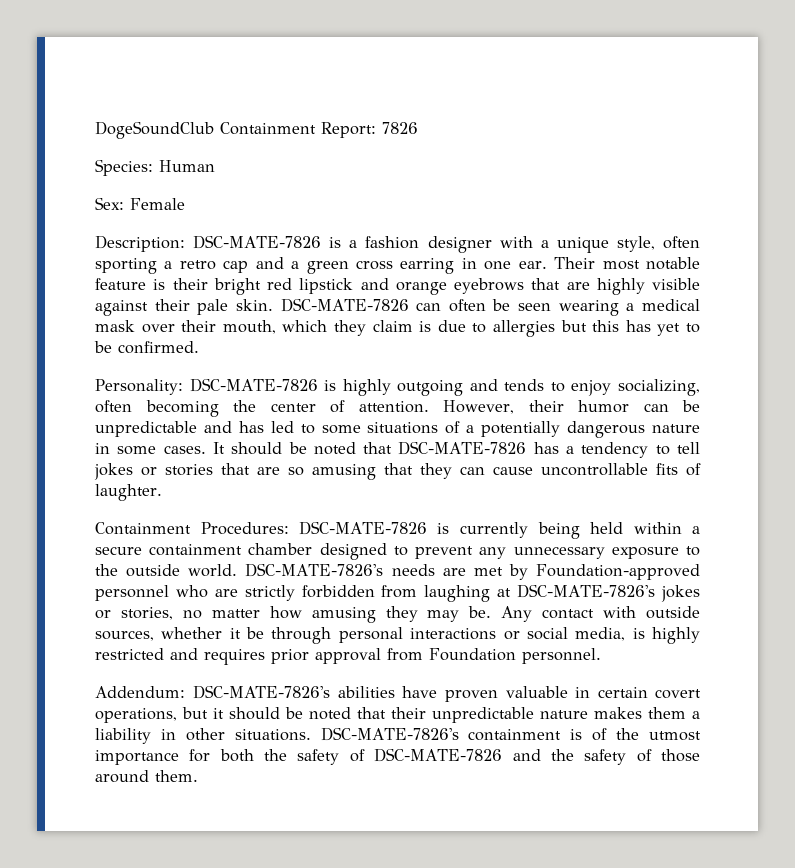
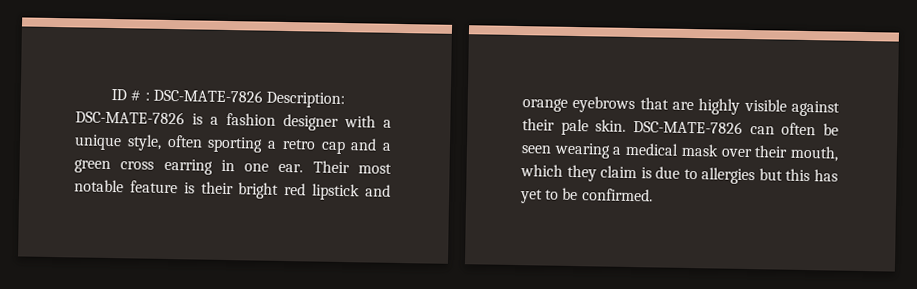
[95,121,418,139] [95,159,215,176] [95,197,185,210] DogeSoundClub Containment Report: 7826 // Species: Human // Sex: Female // -> [111,88,263,103] ID # : DSC-MATE-7826
[95,378,701,396] [95,400,700,417] [95,421,701,438] [95,441,700,458] [94,463,701,480] [95,484,162,501] [95,521,700,539] [95,543,700,560] [95,563,700,580] [95,584,700,602] [95,606,701,623] [95,627,701,644] [95,648,601,665] [95,685,701,702] [95,707,700,723] [95,727,701,744] [95,748,700,765] [95,770,198,783] // Personality: DSC-MATE-7826 is highly outgoing and tends to enjoy socializing, often becoming the center of attention. However, their humor can be unpredictable and has led to some situations of a potentially dangerous nature in some cases. It should be noted that DSC-MATE-7826 has a tendency to tell jokes or stories that are so amusing that they can cause uncontrollable fits of laughter. // Containment Procedures: DSC-MATE-7826 is currently being held within a secure containment chamber designed to prevent any unnecessary exposure to the outside world. DSC-MATE-7826's needs are met by Foundation-approved personnel who are strictly forbidden from laughing at DSC-MATE-7826's jokes or stories, no matter how amusing they may be. Any contact with outside sources, whether it be through personal interactions or social media, is highly restricted and requires prior approval from Foundation personnel. // Addendum: DSC-MATE-7826's abilities have proven valuable in certain covert operations, but it should be noted that their unpredictable nature makes them a liability in other situations. DSC-MATE-7826's containment is of the utmost importance for both the safety of DSC-MATE-7826 and the safety of those around them. -> (653, 195) none

